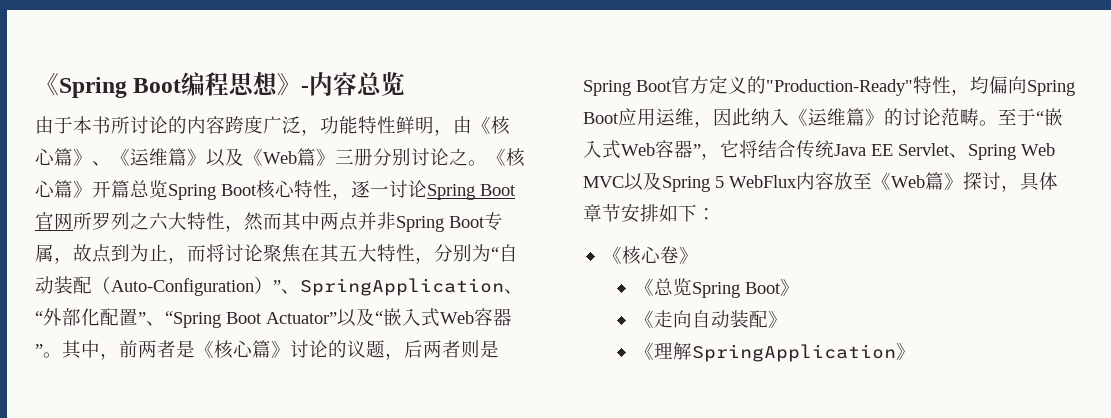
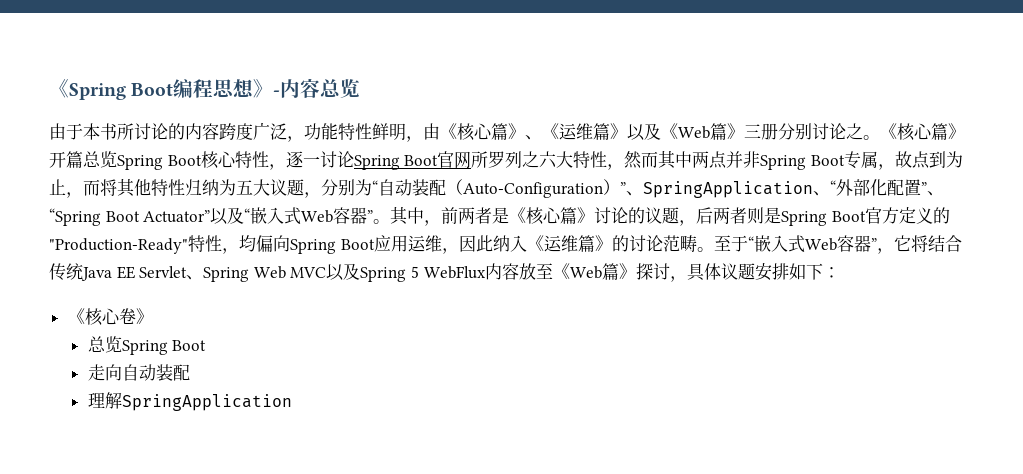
[225,244,415,263] 讨论聚焦在其五大特性 -> [117,178,304,197] 其他特性归纳为五大议题
[583,203,621,222] 章节 -> [720,263,755,280] 议题
[635,278,800,298] [635,310,655,328] 《总览Spring Boot》 // 《 -> [87,336,207,355] 总览Spring Boot //
[768,310,788,328] [635,342,655,360] 》 // 《 -> (190, 372) //
[896,342,916,360] 》 -> (292, 402) none

